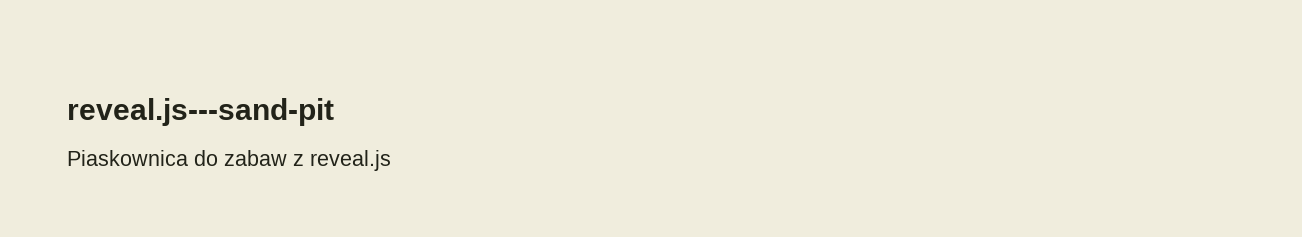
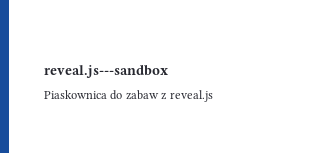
[67,98,334,126] reveal.js---sand-pit -> [44,65,168,78] reveal.js---sandbox

